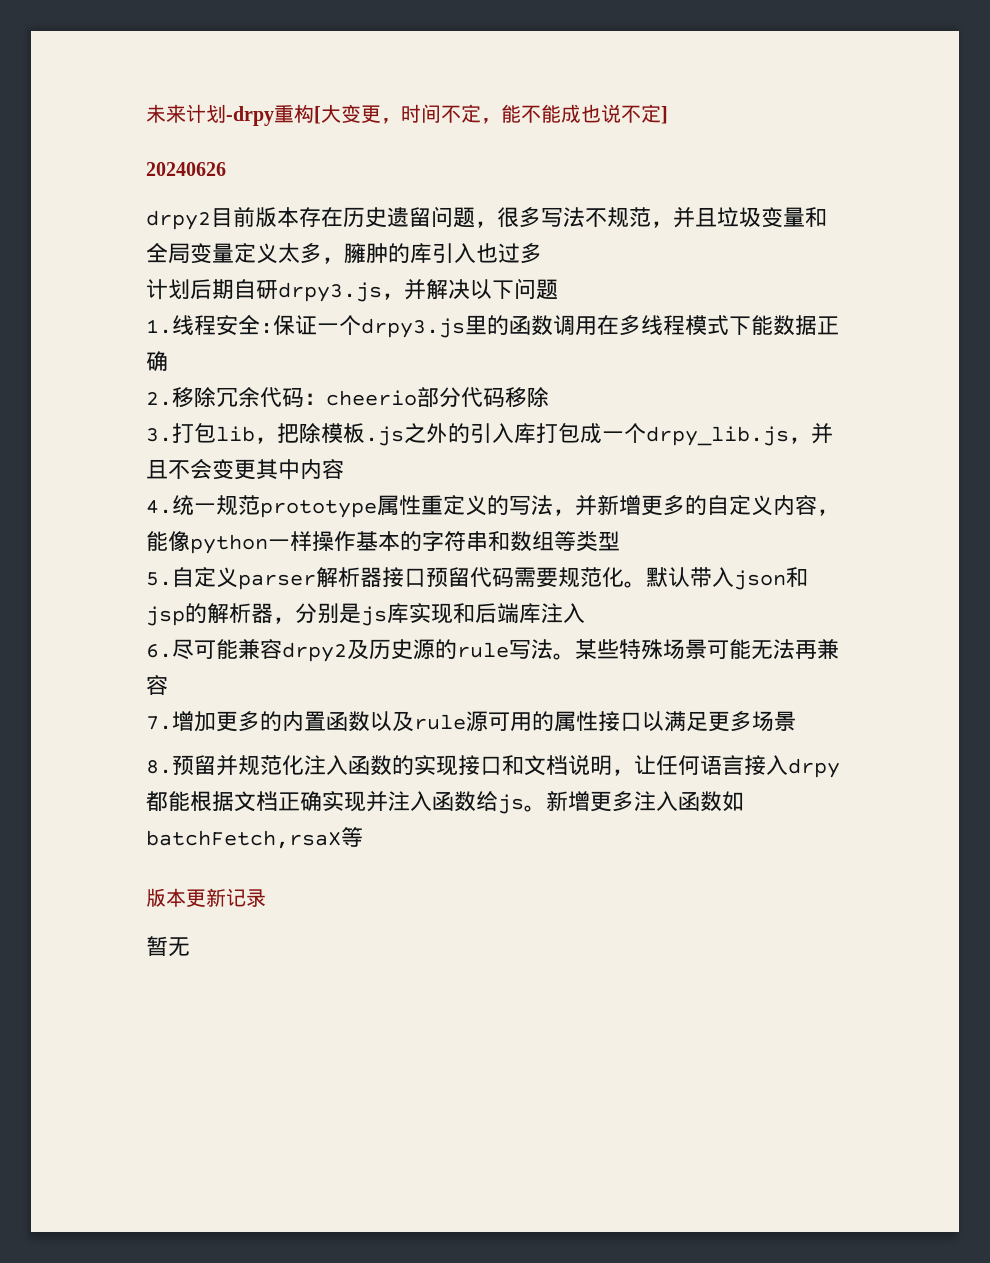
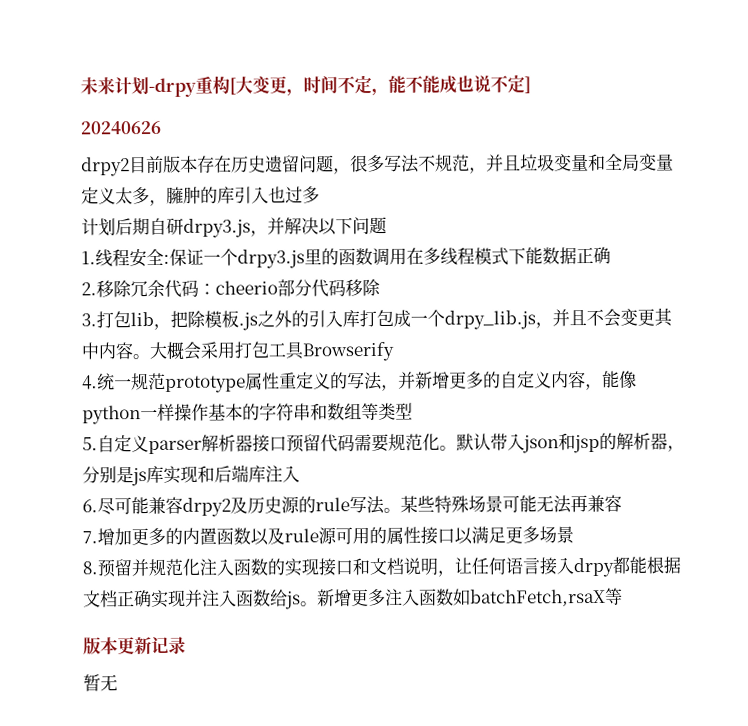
(344, 469) none -> [132,341,394,362] 。大概会采用打包工具Browserify

